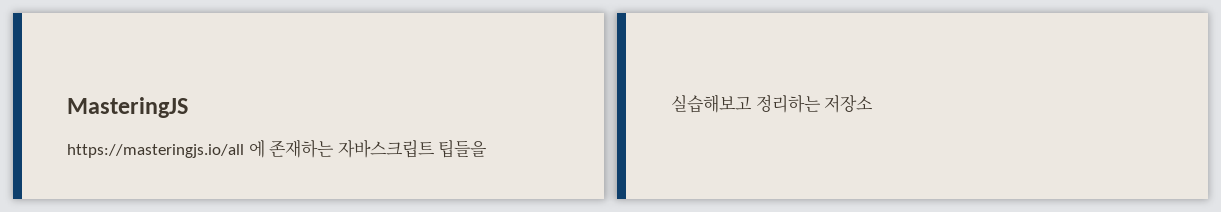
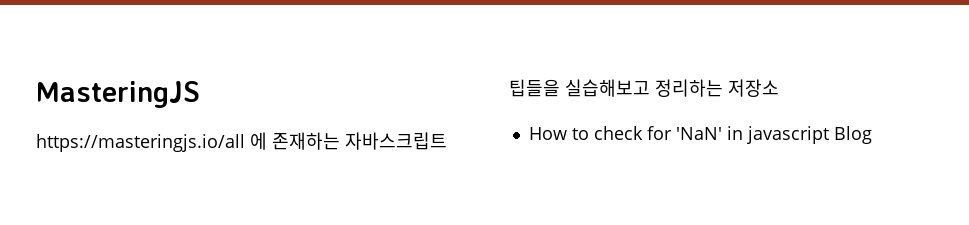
(874, 104) none -> [528,126,872,144] // How to check for 'NaN' in javascript Blog

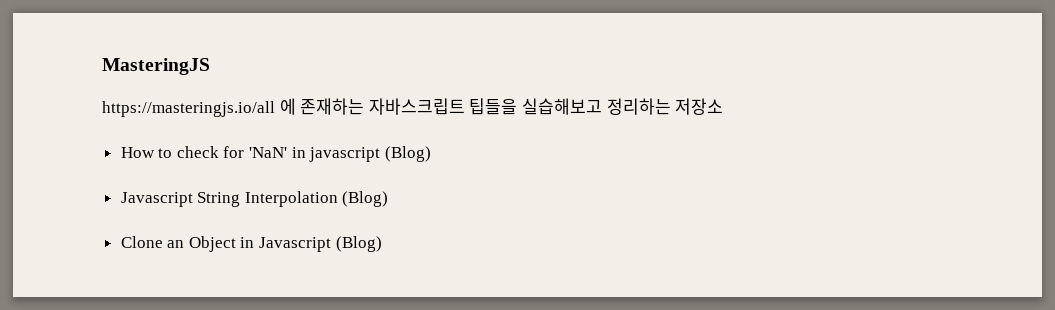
[833,126,872,144] Blog -> [384,146,431,162] [120,191,389,207] [120,236,382,252] (Blog) // Javascript String Interpolation (Blog) // Clone an Object in Javascript (Blog)

